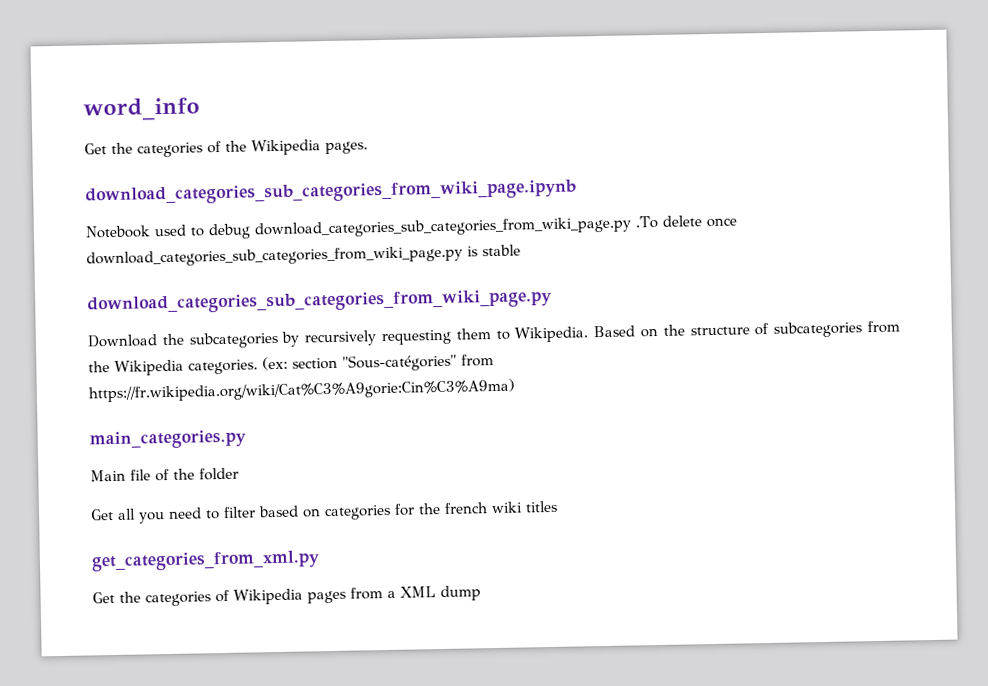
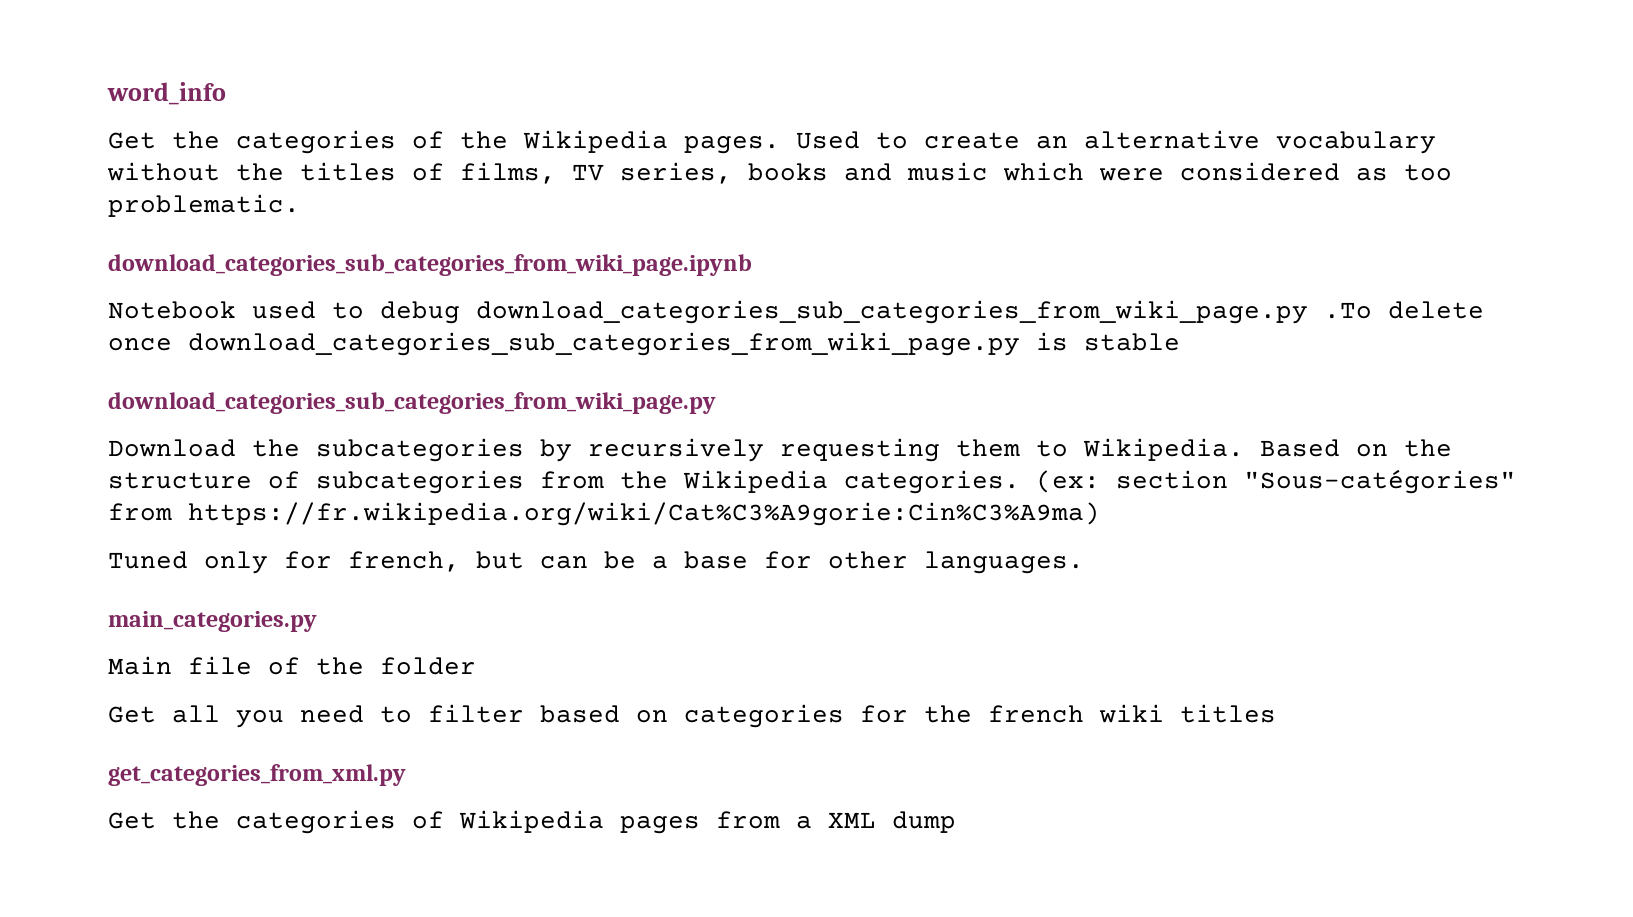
(368, 148) none -> [796,130,1436,154] [107,162,1452,184] [108,194,300,217] Used to create an alternative vocabulary without the titles of films, TV series, books and music which were considered as too problematic.
(515, 390) none -> [108,551,1084,574] // Tuned only for french, but can be a base for other languages.

